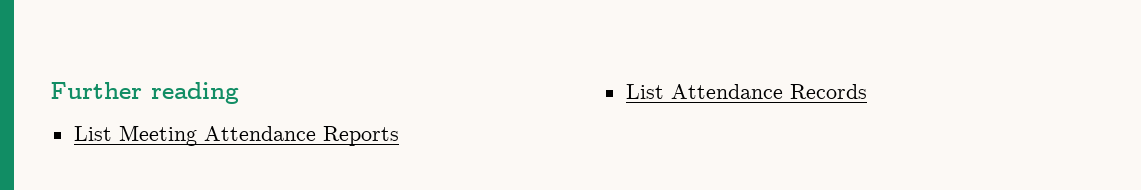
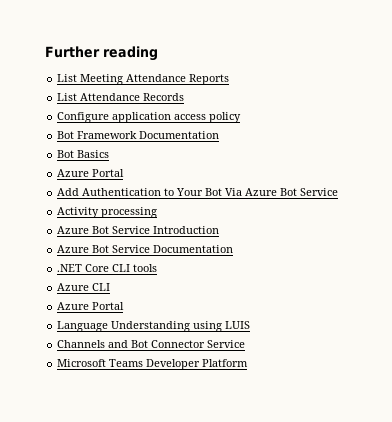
(867, 91) none -> [57,112,242,123] [57,131,220,139] [57,150,110,158] [57,169,125,177] [57,188,339,196] [57,207,158,218] [57,226,220,234] [57,245,234,253] [57,264,158,272] [57,283,111,291] [57,302,125,310] [57,321,251,332] [57,340,246,348] [57,359,249,370] // Configure application access policy // Bot Framework Documentation // Bot Basics // Azure Portal // Add Authentication to Your Bot Via Azure Bot Service // Activity processing // Azure Bot Service Introduction // Azure Bot Service Documentation // .NET Core CLI tools // Azure CLI // Azure Portal // Language Understanding using LUIS // Channels and Bot Connector Service // Microsoft Teams Developer Platform

